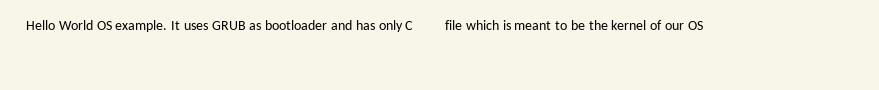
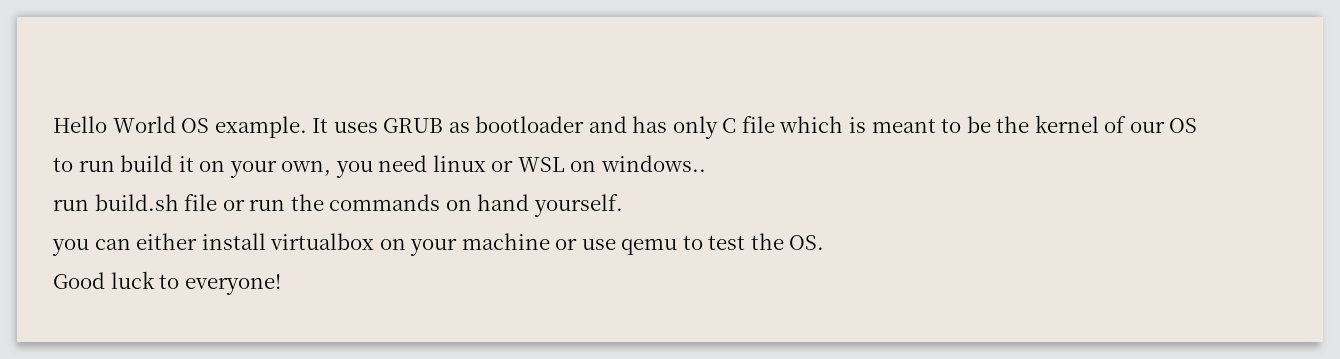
(703, 25) none -> [53,155,706,178] [53,194,623,217] [52,233,825,256] [53,271,281,295] // to run build it on your own, you need linux or WSL on windows.. // run build.sh file or run the commands on hand yourself. // you can either install virtualbox on your machine or use qemu to test the OS. // Good luck to everyone!

